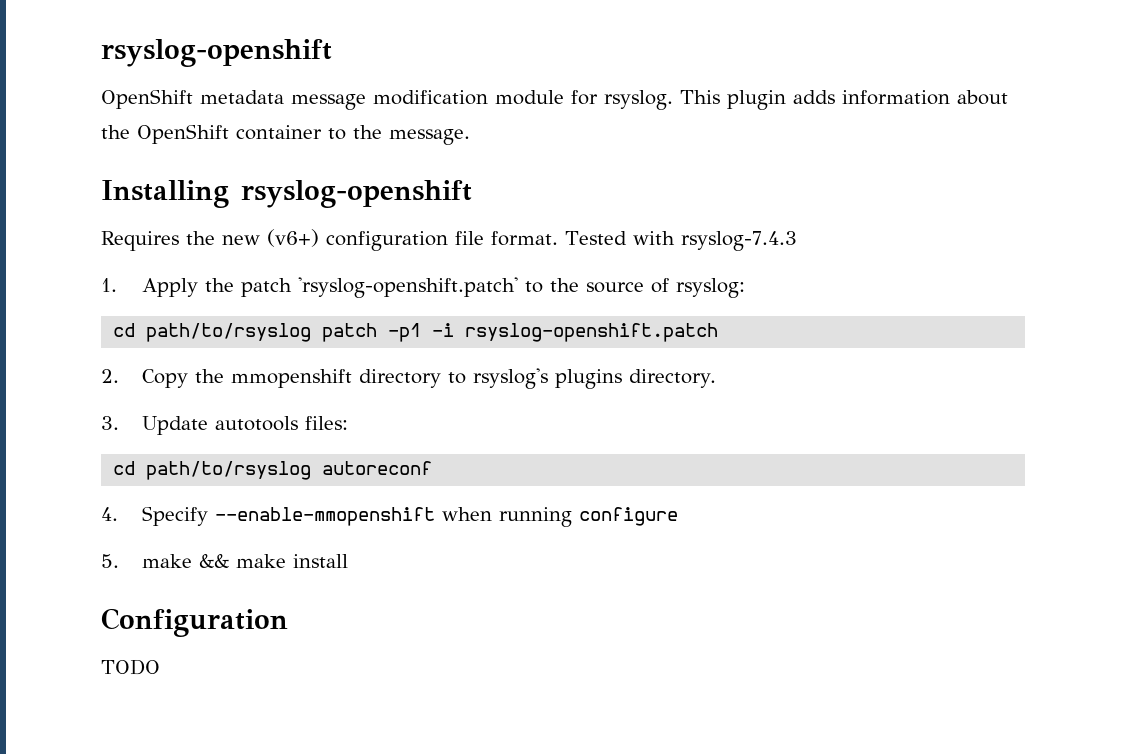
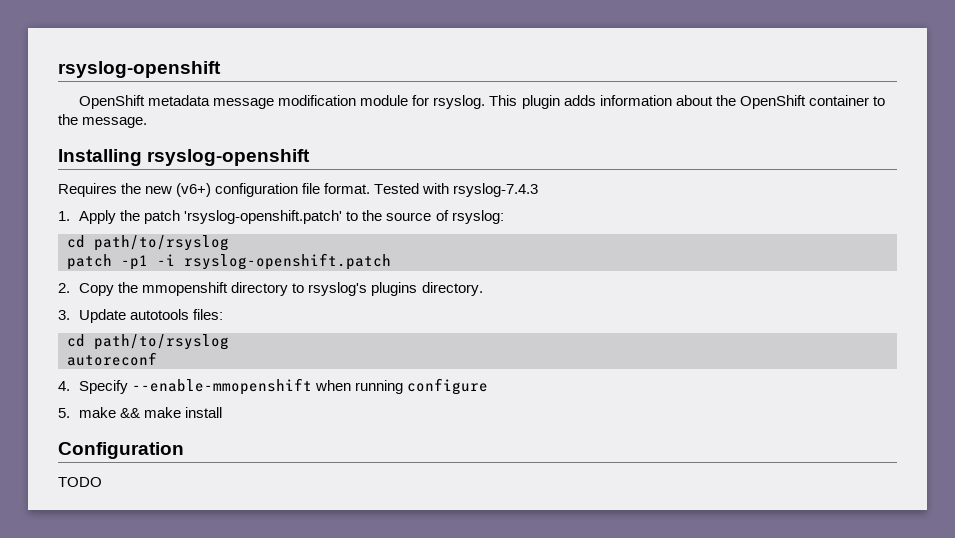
(312, 332) none -> (229, 243) //
(312, 470) none -> (229, 342) //

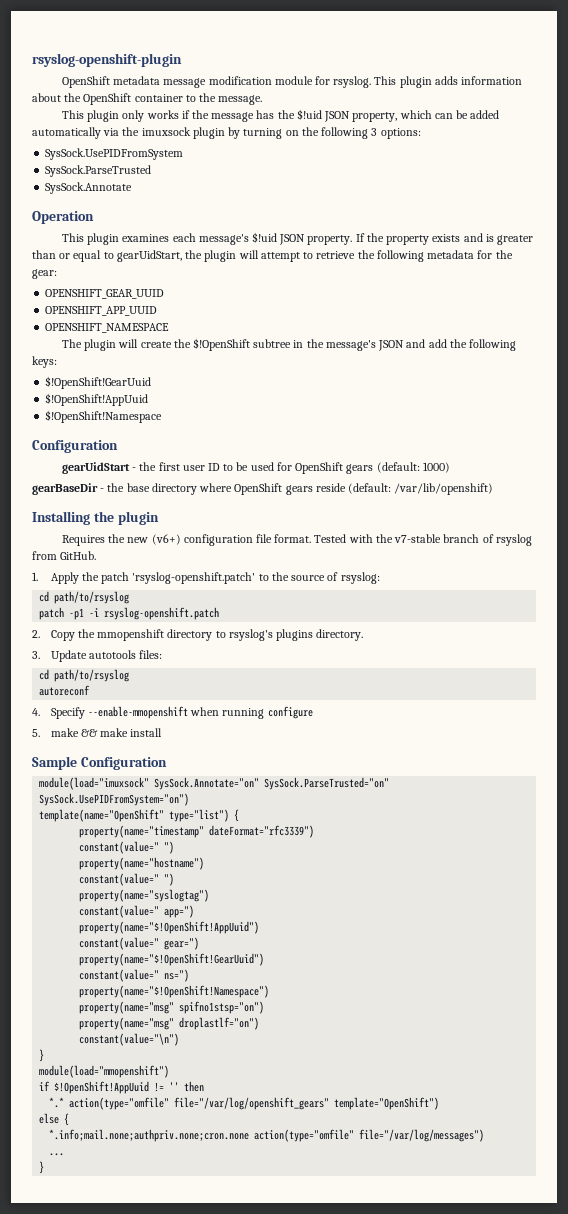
[58,61,221,78] rsyslog-openshift -> [32,53,182,67] rsyslog-openshift-plugin
(148, 122) none -> [61,109,500,122] [32,127,421,139] [45,148,184,160] [45,165,152,177] [45,182,133,194] [32,211,94,224] [61,232,534,245] [32,250,513,262] [32,269,57,279] [45,289,165,299] [45,306,158,316] [45,323,170,333] [61,338,517,351] [32,356,57,368] [45,376,152,389] [45,393,149,406] [45,410,163,423] [32,440,118,453] [61,462,450,474] [32,483,494,495] // This plugin only works if the message has the $!uid JSON property, which can be added automatically via the imuxsock plugin by turning on the following 3 options: // SysSock.UsePIDFromSystem // SysSock.ParseTrusted // SysSock.Annotate // Operation // This plugin examines each message's $!uid JSON property. If the property exists and is greater than or equal to gearUidStart, the plugin will attempt to retrieve the following metadata for the gear: // OPENSHIFT_GEAR_UUID // OPENSHIFT_APP_UUID // OPENSHIFT_NAMESPACE // The plugin will create the $!OpenShift subtree in the message's JSON and add the following keys: // $!OpenShift!GearUuid // $!OpenShift!AppUuid // $!OpenShift!Namespace // Configuration // gearUidStart - the first user ID to be used for OpenShift gears (default: 1000) // gearBaseDir - the base directory where OpenShift gears reside (default: /var/lib/openshift)
[147,149,311,166] rsyslog-openshift -> [93,511,159,525] the plugin
[453,183,539,197] rsyslog-7.4.3 -> [375,534,532,546] [32,551,97,560] the v7-stable branch of rsyslog from GitHub.
[58,442,184,459] [58,477,102,487] Configuration // TODO -> [32,756,167,770] [39,777,390,790] [39,793,190,806] [39,809,240,822] [79,825,315,838] [79,841,175,854] [79,857,205,870] [79,873,175,886] [79,889,210,902] [79,905,195,918] [79,921,260,934] [79,937,200,950] [79,953,265,966] [79,969,190,982] [79,985,270,998] [79,1001,265,1014] [79,1017,260,1030] [79,1033,180,1046] [39,1049,45,1062] [39,1065,170,1078] [39,1081,205,1094] [49,1097,440,1110] [39,1113,70,1126] [49,1129,485,1142] [49,1153,65,1156] [39,1161,45,1174] Sample Configuration // module(load="imuxsock" SysSock.Annotate="on" SysSock.ParseTrusted="on" SysSock.UsePIDFromSystem="on") // template(name="OpenShift" type="list") { // property(name="timestamp" dateFormat="rfc3339") // constant(value=" ") // property(name="hostname") // constant(value=" ") // property(name="syslogtag") // constant(value=" app=") // property(name="$!OpenShift!AppUuid") // constant(value=" gear=") // property(name="$!OpenShift!GearUuid") // constant(value=" ns=") // property(name="$!OpenShift!Namespace") // property(name="msg" spifno1stsp="on") // property(name="msg" droplastlf="on") // constant(value="\n") // } // module(load="mmopenshift") // if $!OpenShift!AppUuid != '' then // *.* action(type="omfile" file="/var/log/openshift_gears" template="OpenShift") // else { // *.info;mail.none;authpriv.none;cron.none action(type="omfile" file="/var/log/messages") // ... // }

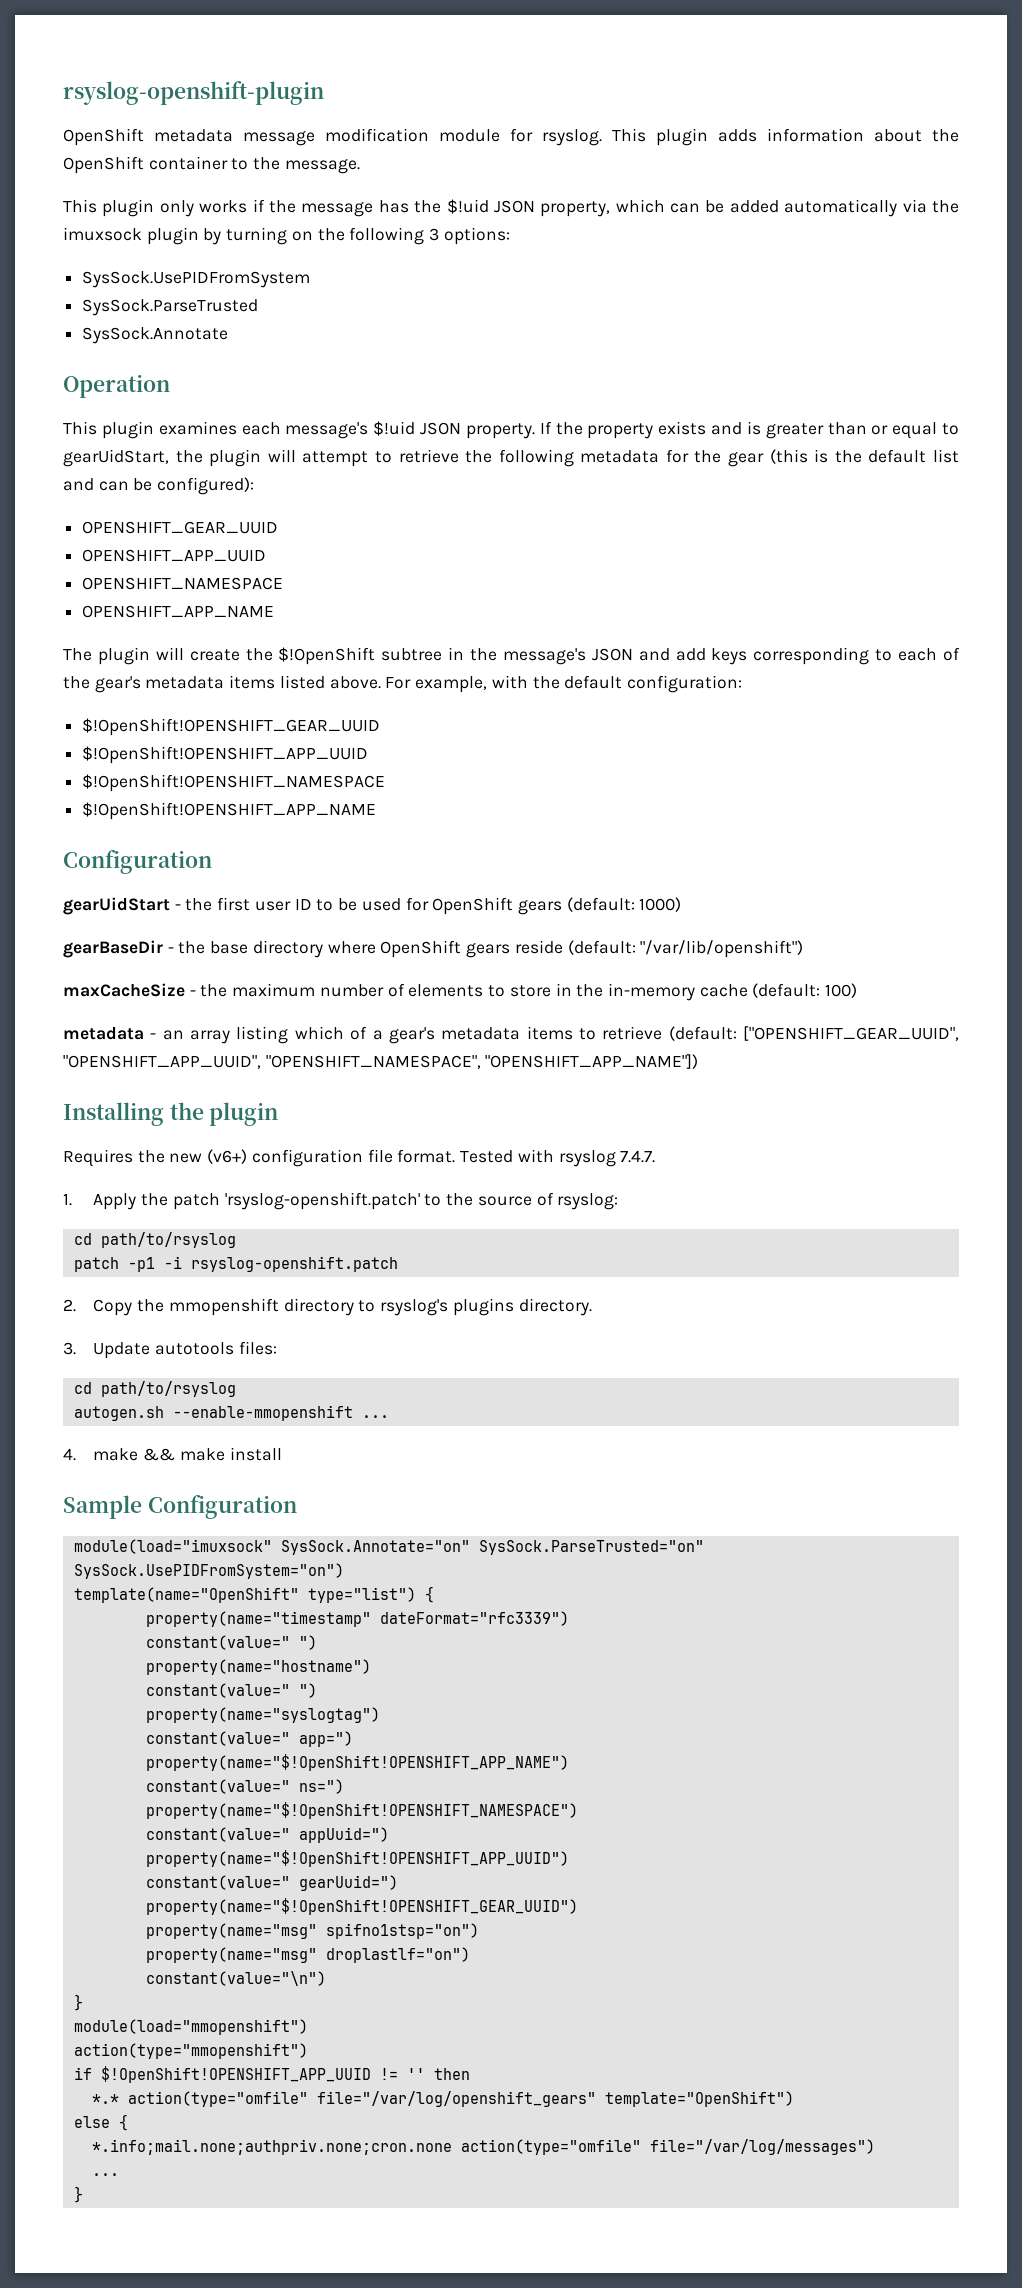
[32,269,57,279] gear: -> [728,449,960,467] [63,477,255,495] gear (this is the default list and can be configured):
(170, 328) none -> [82,605,275,618] // OPENSHIFT_APP_NAME
[449,339,517,351] [32,356,57,368] [45,376,152,389] [45,393,149,406] [45,410,163,423] the following keys: // $!OpenShift!GearUuid // $!OpenShift!AppUuid // $!OpenShift!Namespace -> [711,647,960,665] [63,675,742,693] [82,718,381,736] [82,746,369,764] [82,774,386,792] [82,802,377,820] keys corresponding to each of the gear's metadata items listed above. For example, with the default configuration: // $!OpenShift!OPENSHIFT_GEAR_UUID // $!OpenShift!OPENSHIFT_APP_UUID // $!OpenShift!OPENSHIFT_NAMESPACE // $!OpenShift!OPENSHIFT_APP_NAME
[394,483,494,495] /var/lib/openshift) -> [640,940,804,958] [63,983,858,1001] [63,1026,959,1044] [63,1054,699,1069] "/var/lib/openshift") // maxCacheSize - the maximum number of elements to store in the in-memory cache (default: 100) // metadata - an array listing which of a gear's metadata items to retrieve (default: ["OPENSHIFT_GEAR_UUID", "OPENSHIFT_APP_UUID", "OPENSHIFT_NAMESPACE", "OPENSHIFT_APP_NAME"])
[375,534,532,546] [32,551,97,560] the v7-stable branch of rsyslog from GitHub. -> [558,1150,656,1167] rsyslog 7.4.7.
[39,685,91,696] [32,706,313,719] [32,729,40,737] autoreconf // 4. Specify --enable-mmopenshift when running configure // 5. -> [73,1405,389,1421] [63,1448,76,1461] autogen.sh --enable-mmopenshift ... // 4.
[79,921,260,934] [79,937,200,950] [79,953,265,966] [79,969,190,982] [79,985,270,998] property(name="$!OpenShift!AppUuid") // constant(value=" gear=") // property(name="$!OpenShift!GearUuid") // constant(value=" ns=") // property(name="$!OpenShift!Namespace") -> [145,1754,569,1771] [145,1779,344,1794] [145,1802,578,1819] [145,1827,389,1843] [145,1850,569,1867] [145,1875,398,1891] [145,1898,578,1915] property(name="$!OpenShift!OPENSHIFT_APP_NAME") // constant(value=" ns=") // property(name="$!OpenShift!OPENSHIFT_NAMESPACE") // constant(value=" appUuid=") // property(name="$!OpenShift!OPENSHIFT_APP_UUID") // constant(value=" gearUuid=") // property(name="$!OpenShift!OPENSHIFT_GEAR_UUID")
[39,1081,150,1094] // if $!OpenShift!AppUuid -> [73,2043,308,2059] [73,2066,371,2083] // action(type="mmopenshift") // if $!OpenShift!OPENSHIFT_APP_UUID

